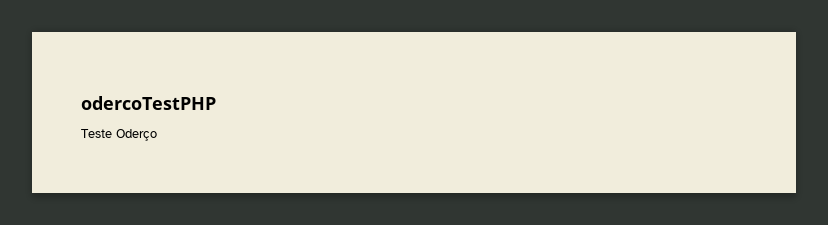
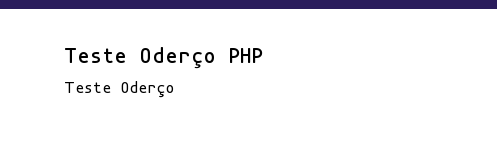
[81,96,216,110] odercoTestPHP -> [64,47,263,69] Teste Oderço PHP

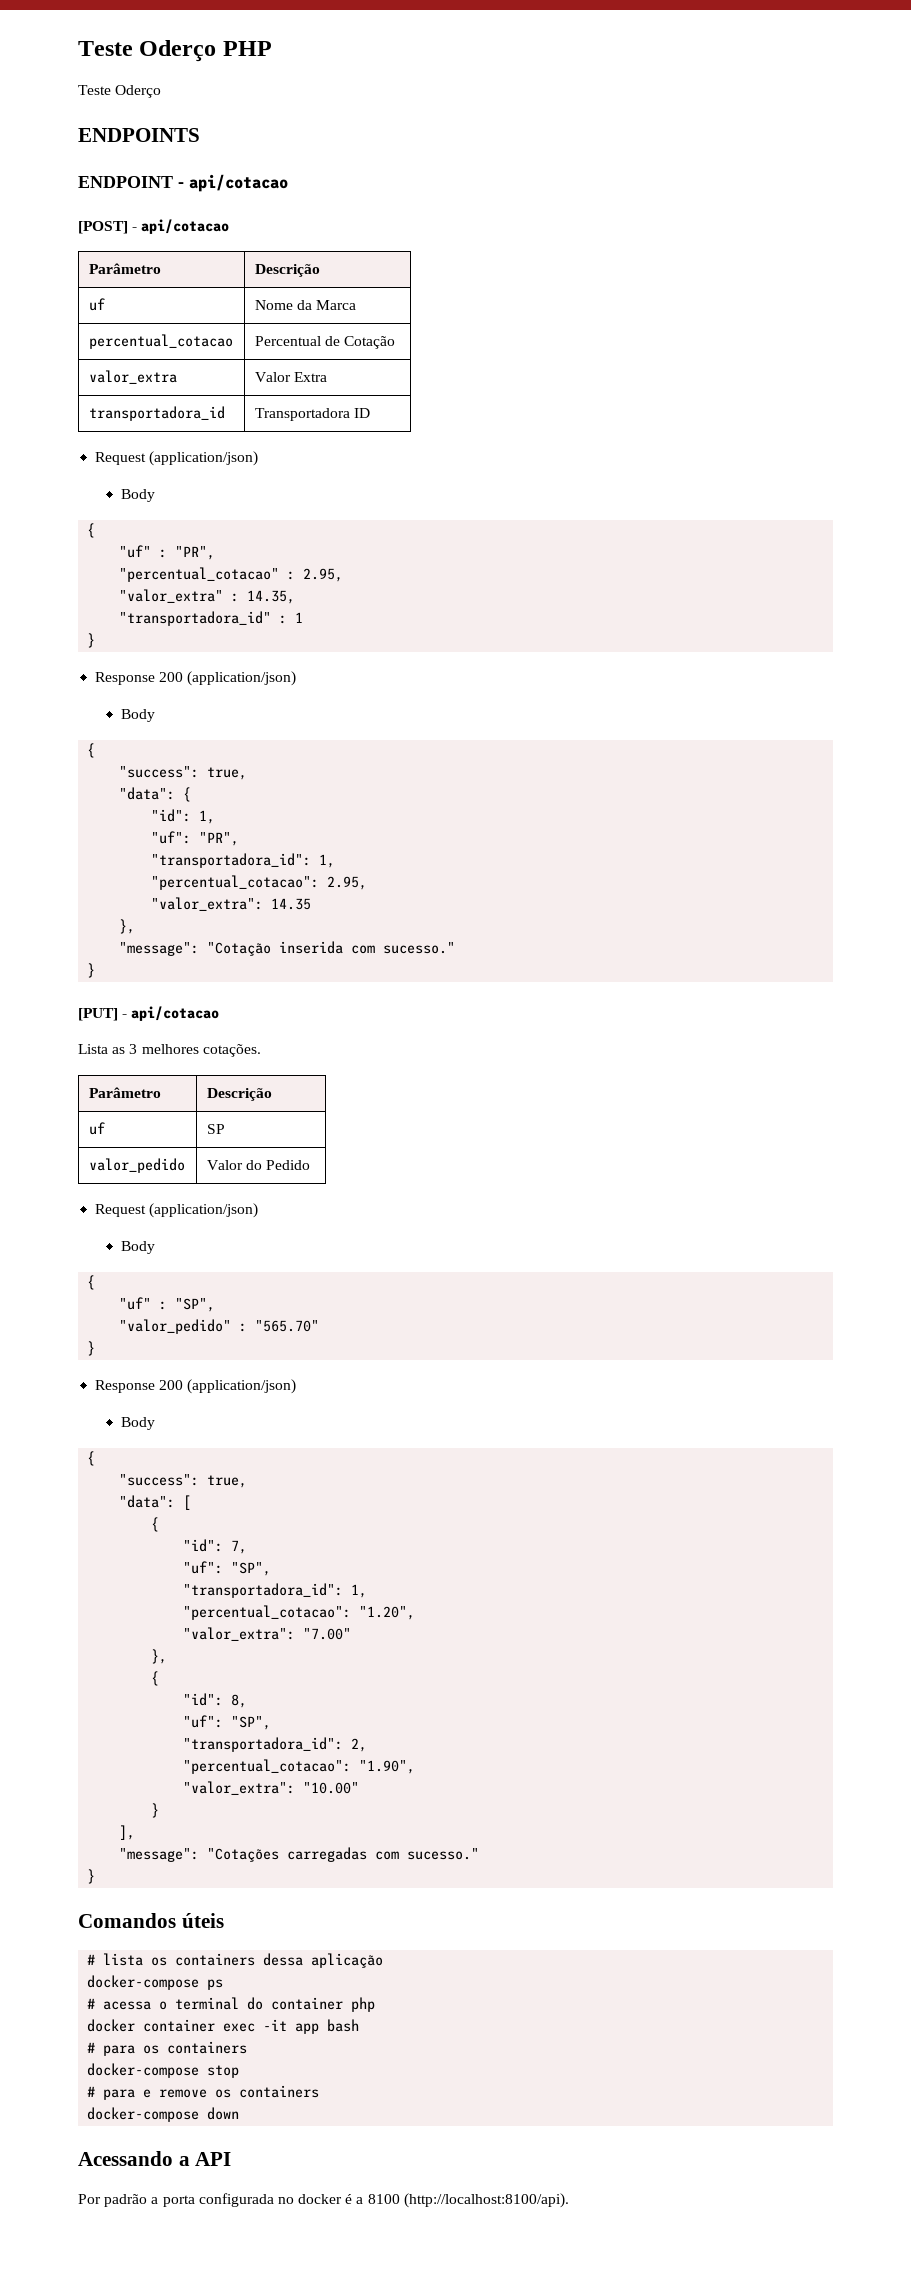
(174, 89) none -> [78,128,200,142] [78,174,288,192] [78,219,230,234] [88,263,161,274] [254,264,320,277] [88,298,105,311] [254,300,357,310] [88,334,233,349] [254,336,396,349] [88,370,177,384] [254,372,328,382] [88,406,225,421] [254,408,371,421] [95,451,259,466] [120,489,155,502] [87,523,96,538] [119,545,216,560] [119,567,344,582] [119,589,296,604] [119,611,304,626] [87,633,96,648] [95,671,297,686] [120,709,155,722] [87,743,96,758] [119,766,248,780] [119,787,192,802] [151,809,216,824] [151,831,240,846] [151,853,336,868] [151,875,368,890] [151,897,312,911] [119,919,136,934] [119,941,456,956] [87,963,96,978] [78,1006,220,1021] [78,1044,261,1057] [88,1087,161,1098] [206,1088,272,1101] [88,1122,105,1135] [206,1124,225,1134] [88,1158,185,1173] [206,1160,311,1170] [95,1203,259,1218] [120,1241,155,1254] [87,1275,96,1290] [119,1297,216,1312] [119,1319,320,1334] [87,1341,96,1356] [95,1379,297,1394] [120,1417,155,1430] [87,1451,96,1466] [119,1474,248,1488] [119,1495,192,1510] [151,1517,160,1532] [183,1539,248,1554] [183,1561,272,1576] [183,1583,368,1598] [183,1605,416,1620] [183,1627,352,1641] [151,1649,168,1664] [151,1671,160,1686] [183,1693,248,1708] [183,1715,272,1730] [183,1737,368,1752] [183,1759,416,1774] [183,1781,360,1795] [151,1803,160,1818] [119,1825,136,1840] [119,1847,480,1862] [87,1869,96,1884] [78,1913,224,1928] [87,1953,384,1968] [87,1975,224,1990] [87,1997,376,2012] [87,2019,360,2034] [87,2041,248,2056] [87,2063,240,2078] [87,2085,320,2100] [87,2107,240,2122] [78,2151,232,2166] [78,2193,569,2208] // ENDPOINTS // ENDPOINT - api/cotacao // [POST] - api/cotacao // Parâmetro | Descrição // uf | Nome da Marca // percentual_cotacao | Percentual de Cotação // valor_extra | Valor Extra // transportadora_id | Transportadora ID // Request (application/json) // Body // { // "uf" : "PR", // "percentual_cotacao" : 2.95, // "valor_extra" : 14.35, // "transportadora_id" : 1 // } // Response 200 (application/json) // Body // { // "success": true, // "data": { // "id": 1, // "uf": "PR", // "transportadora_id": 1, // "percentual_cotacao": 2.95, // "valor_extra": 14.35 // }, // "message": "Cotação inserida com sucesso." // } // [PUT] - api/cotacao // Lista as 3 melhores cotações. // Parâmetro | Descrição // uf | SP // valor_pedido | Valor do Pedido // Request (application/json) // Body // { // "uf" : "SP", // "valor_pedido" : "565.70" // } // Response 200 (application/json) // Body // { // "success": true, // "data": [ // { // "id": 7, // "uf": "SP", // "transportadora_id": 1, // "percentual_cotacao": "1.20", // "valor_extra": "7.00" // }, // { // "id": 8, // "uf": "SP", // "transportadora_id": 2, // "percentual_cotacao": "1.90", // "valor_extra": "10.00" // } // ], // "message": "Cotações carregadas com sucesso." // } // Comandos úteis // # lista os containers dessa aplicação // docker-compose ps // # acessa o terminal do container php // docker container exec -it app bash // # para os containers // docker-compose stop // # para e remove os containers // docker-compose down // Acessando a API // Por padrão a porta configurada no docker é a 8100 (http://localhost:8100/api).

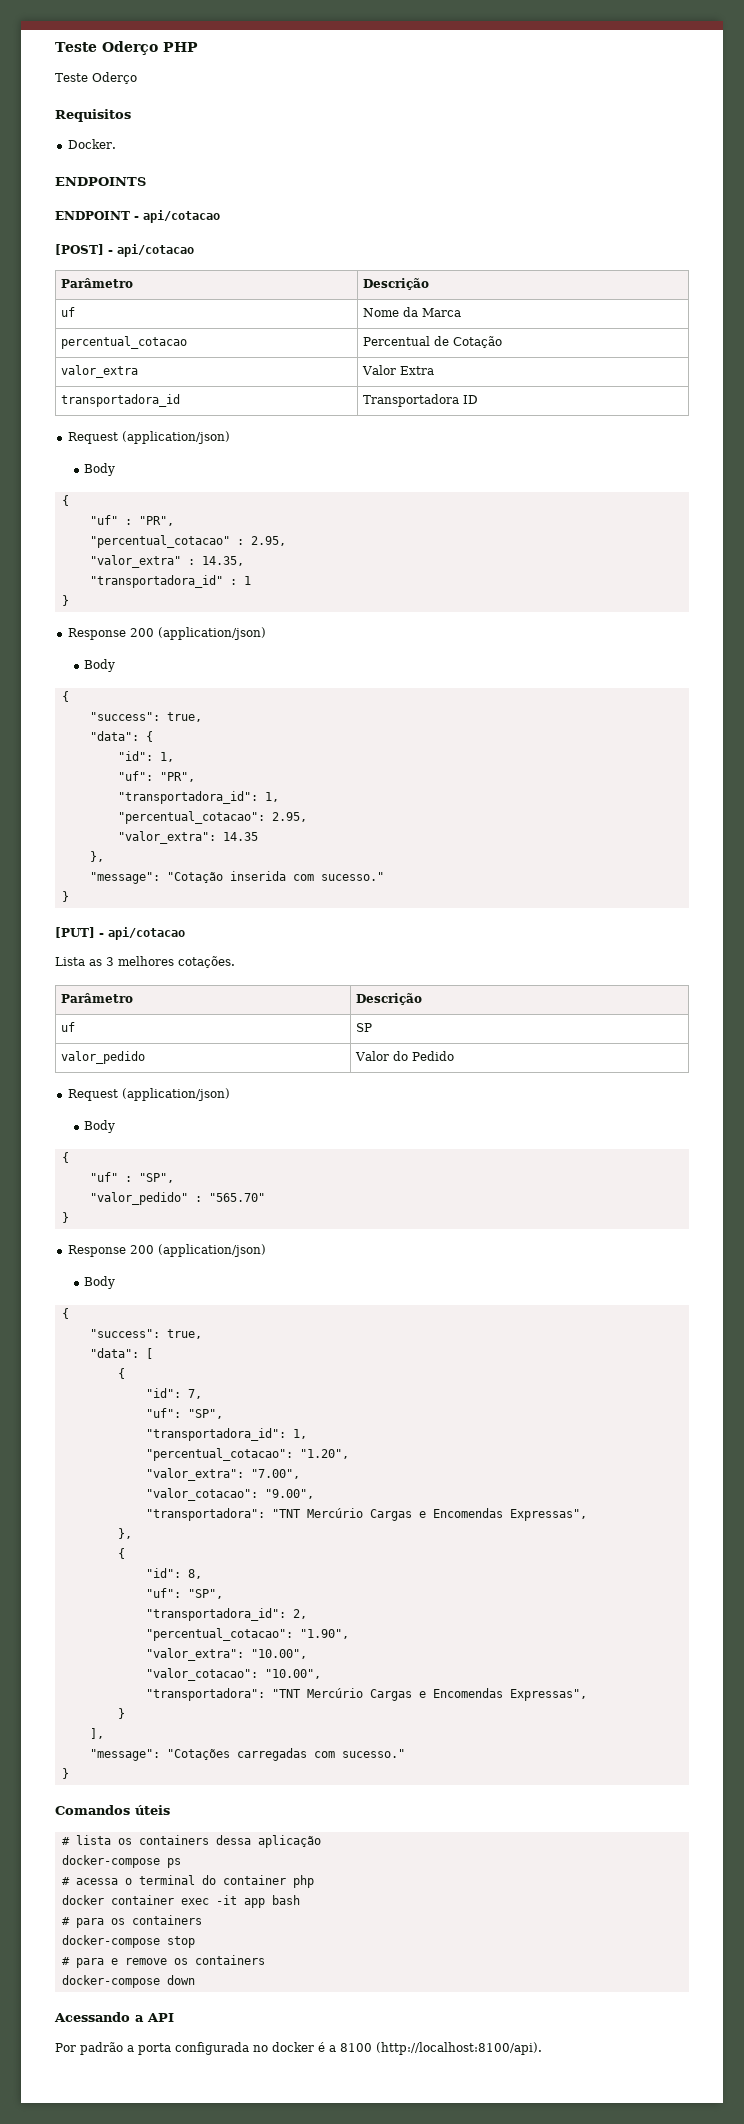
(162, 91) none -> [55,109,131,122] [67,139,116,149] // Requisitos // Docker.
[303,1628,352,1640] "7.00" -> [250,1469,300,1479] [145,1488,314,1501] [145,1508,587,1521] "7.00", // "valor_cotacao": "9.00", // "transportadora": "TNT Mercúrio Cargas e Encomendas Expressas",
[303,1782,360,1794] "10.00" -> [250,1649,307,1659] [145,1668,321,1681] [145,1688,587,1701] "10.00", // "valor_cotacao": "10.00", // "transportadora": "TNT Mercúrio Cargas e Encomendas Expressas",

